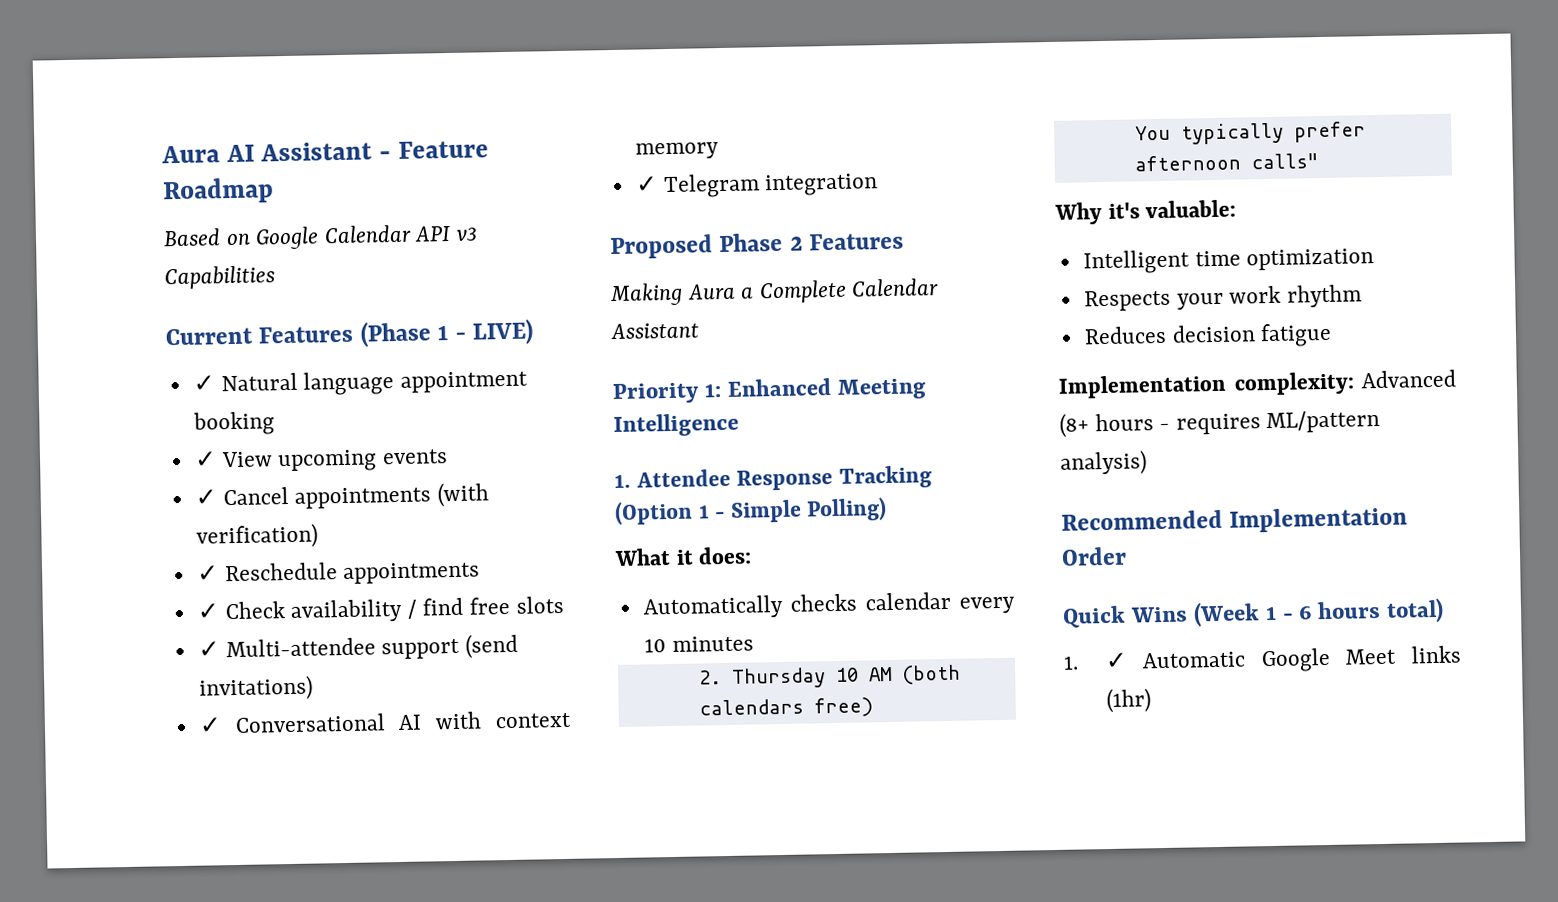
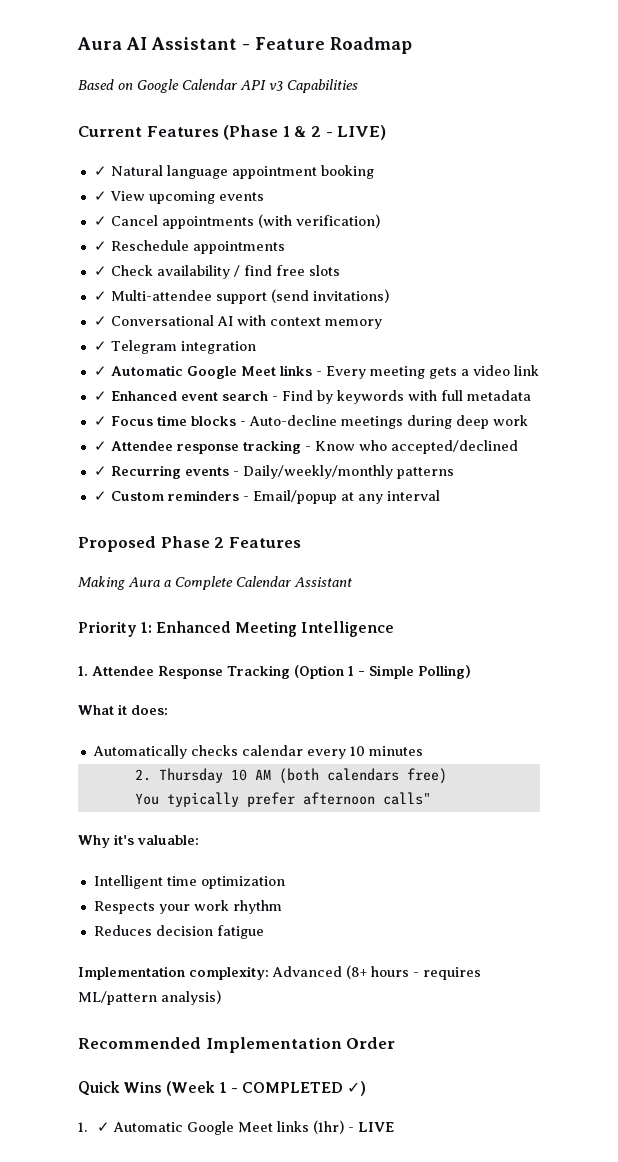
(449, 333) none -> [294,126,321,137] & 2
(879, 185) none -> [93,365,539,379] [93,390,531,404] [93,415,528,429] [93,440,518,454] [93,465,454,479] [93,490,440,504] // ✓ Automatic Google Meet links - Every meeting gets a video link // ✓ Enhanced event search - Find by keywords with full metadata // ✓ Focus time blocks - Auto-decline meetings during deep work // ✓ Attendee response tracking - Know who accepted/declined // ✓ Recurring events - Daily/weekly/monthly patterns // ✓ Custom reminders - Email/popup at any interval
[1298,597,1445,624] 6 hours total) -> [241,1081,367,1096] COMPLETED ✓)
(1151, 701) none -> [347,1122,394,1132] - LIVE

